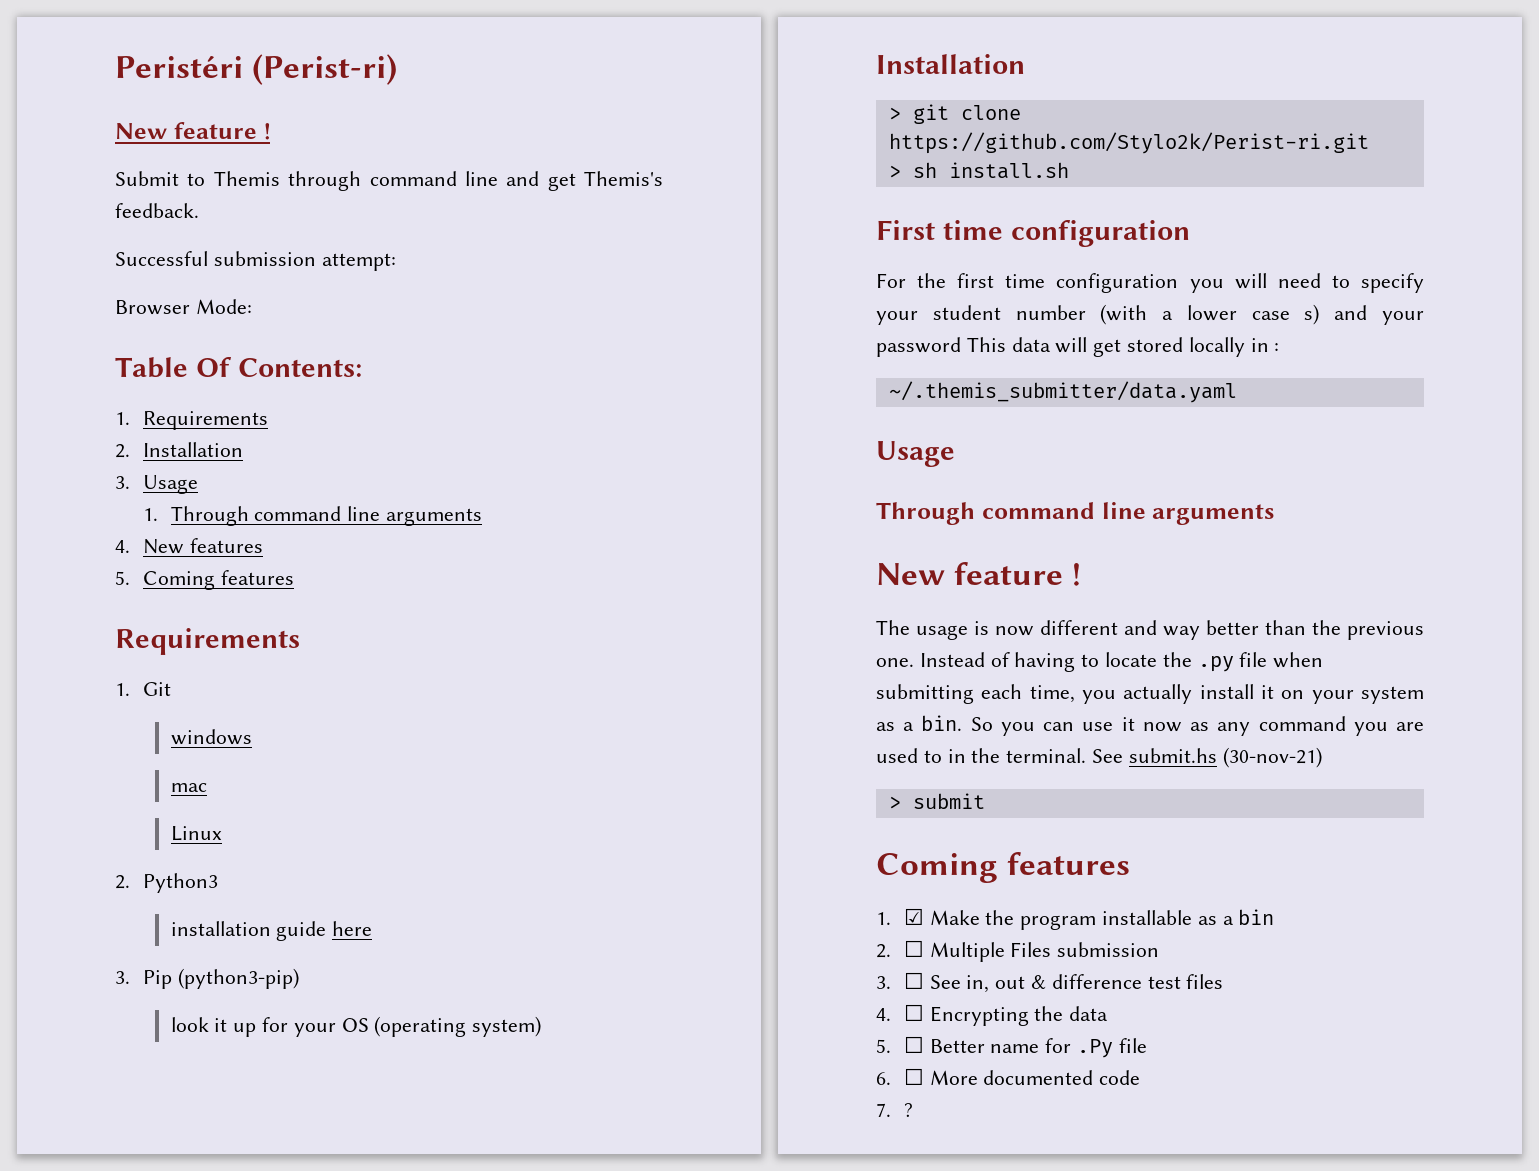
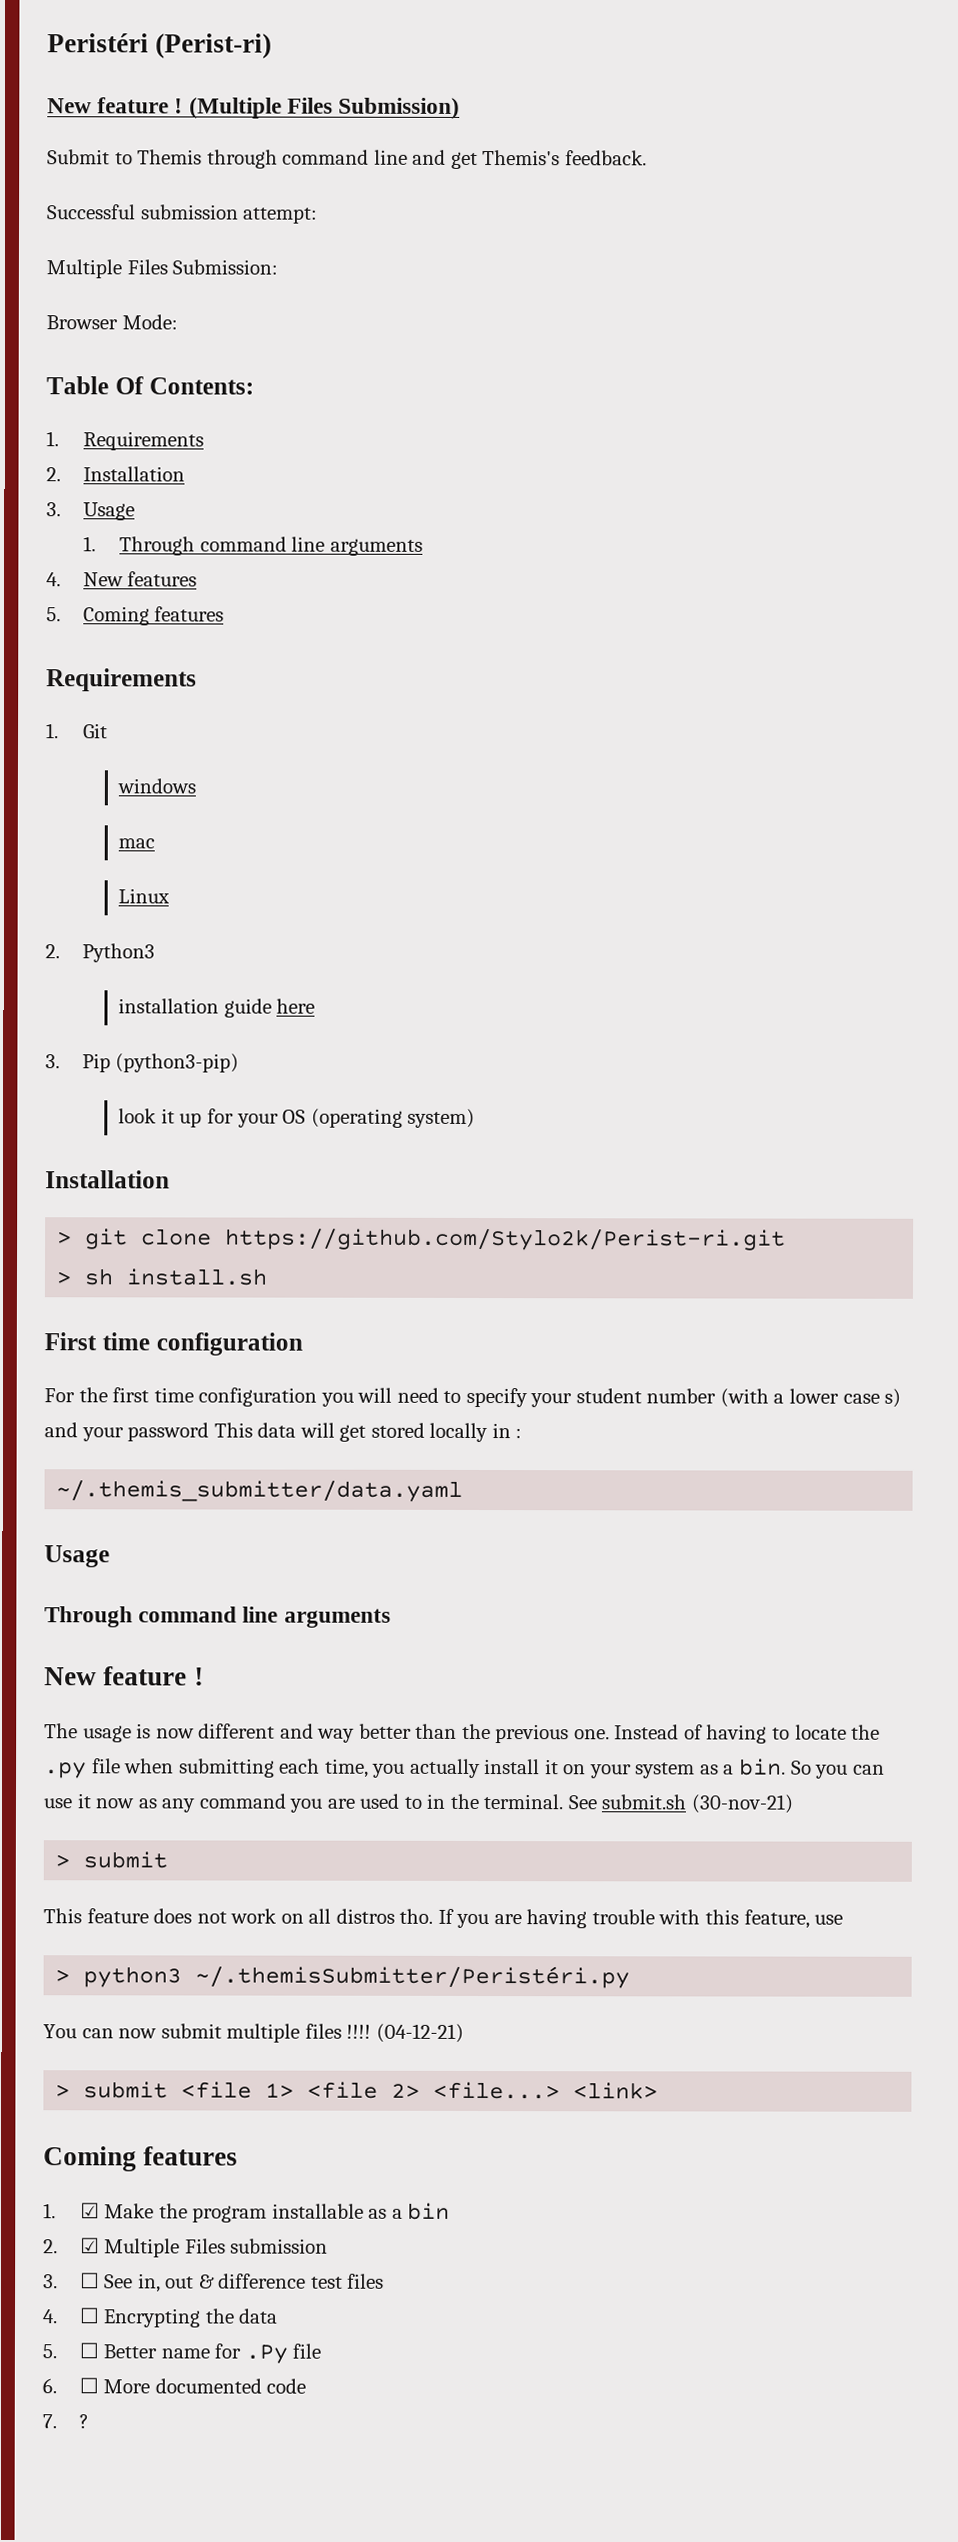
(271, 131) none -> [188,97,461,119] (Multiple Files Submission)
(396, 262) none -> [46,259,279,279] // Multiple Files Submission:
[1128,748,1217,763] submit.hs -> [601,1794,687,1810] submit.sh
(985, 801) none -> [43,1908,844,1929] [55,1965,631,1989] [43,2023,464,2043] [55,2081,659,2100] // This feature does not work on all distros tho. If you are having trouble with this feature, use // > python3 ~/.themisSubmitter/Peristéri.py // You can now submit multiple files !!!! (04-12-21) // > submit <file 1> <file 2> <file...> <link>
[903,940,924,957] ☐ -> [79,2237,100,2254] ☑

